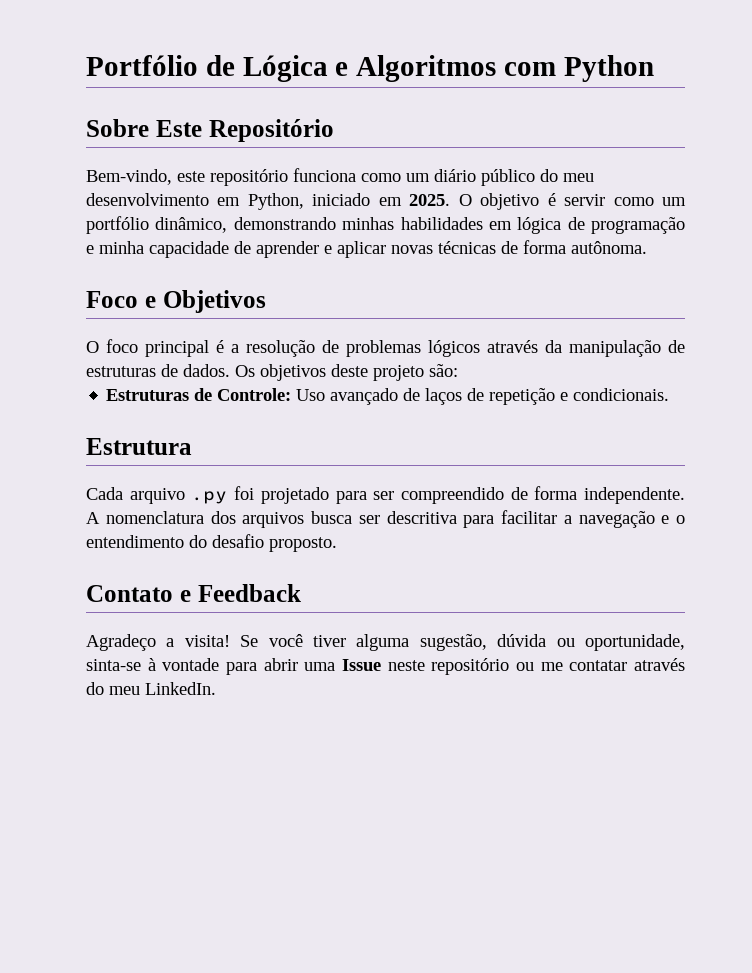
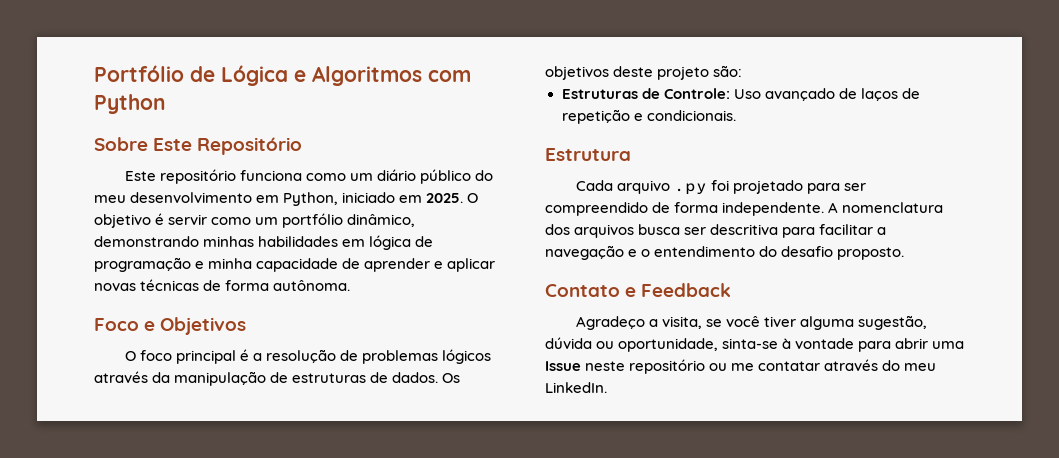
[86,169,205,185] Bem-vindo, este -> [124,171,156,181] Este
[184,635,259,647] visita! Se -> [661,316,722,329] visita, se

